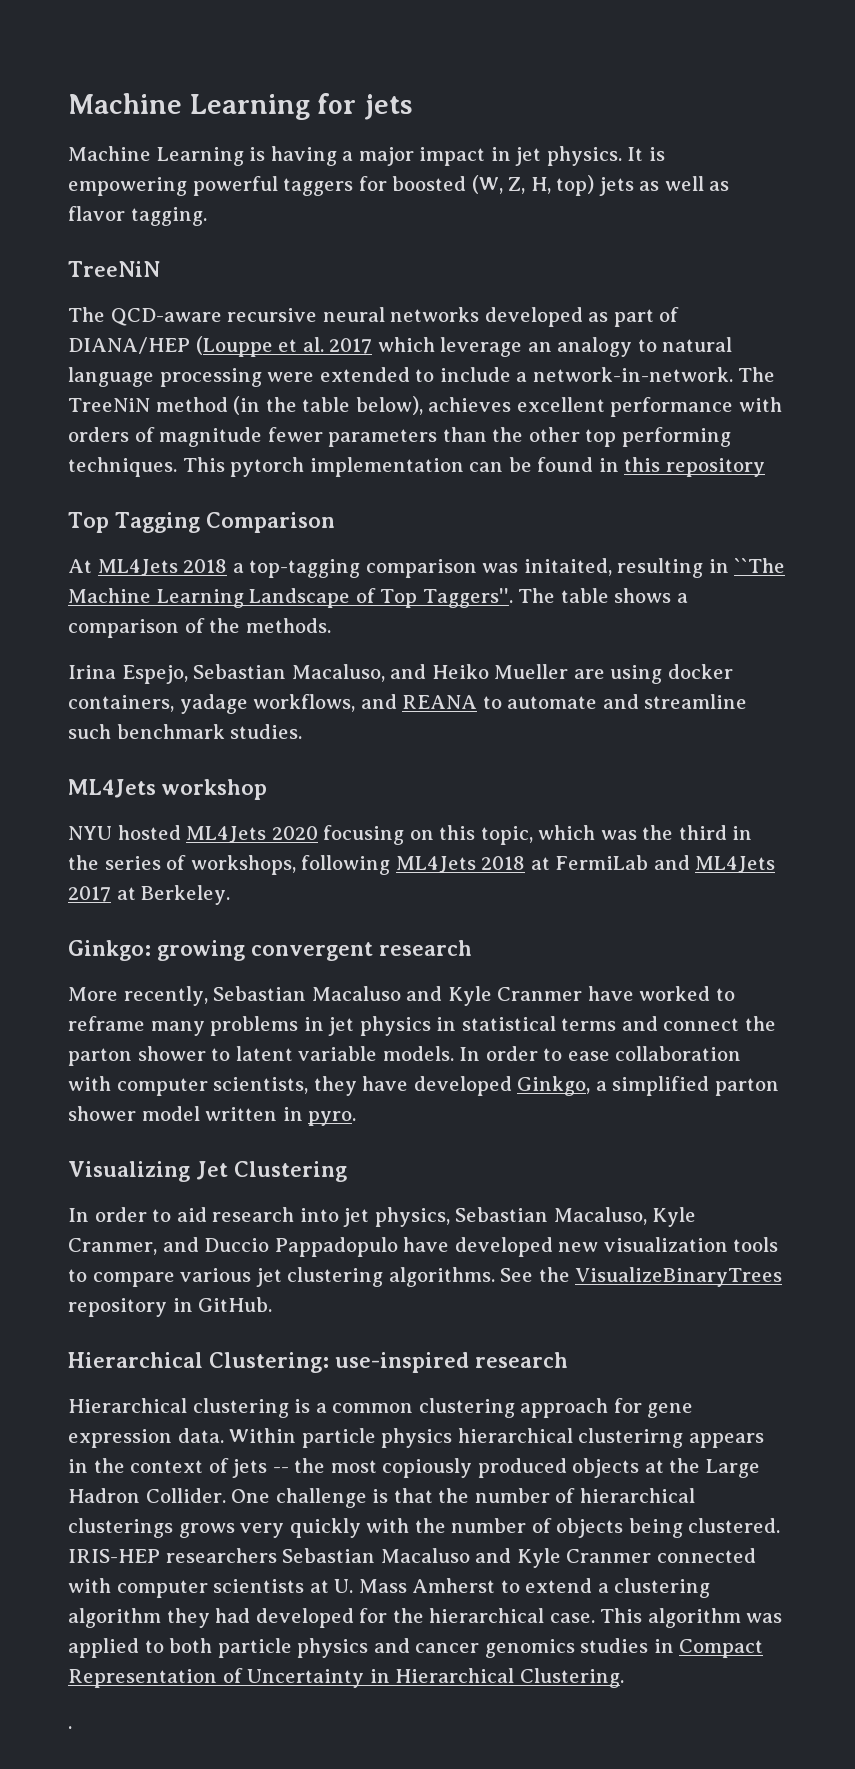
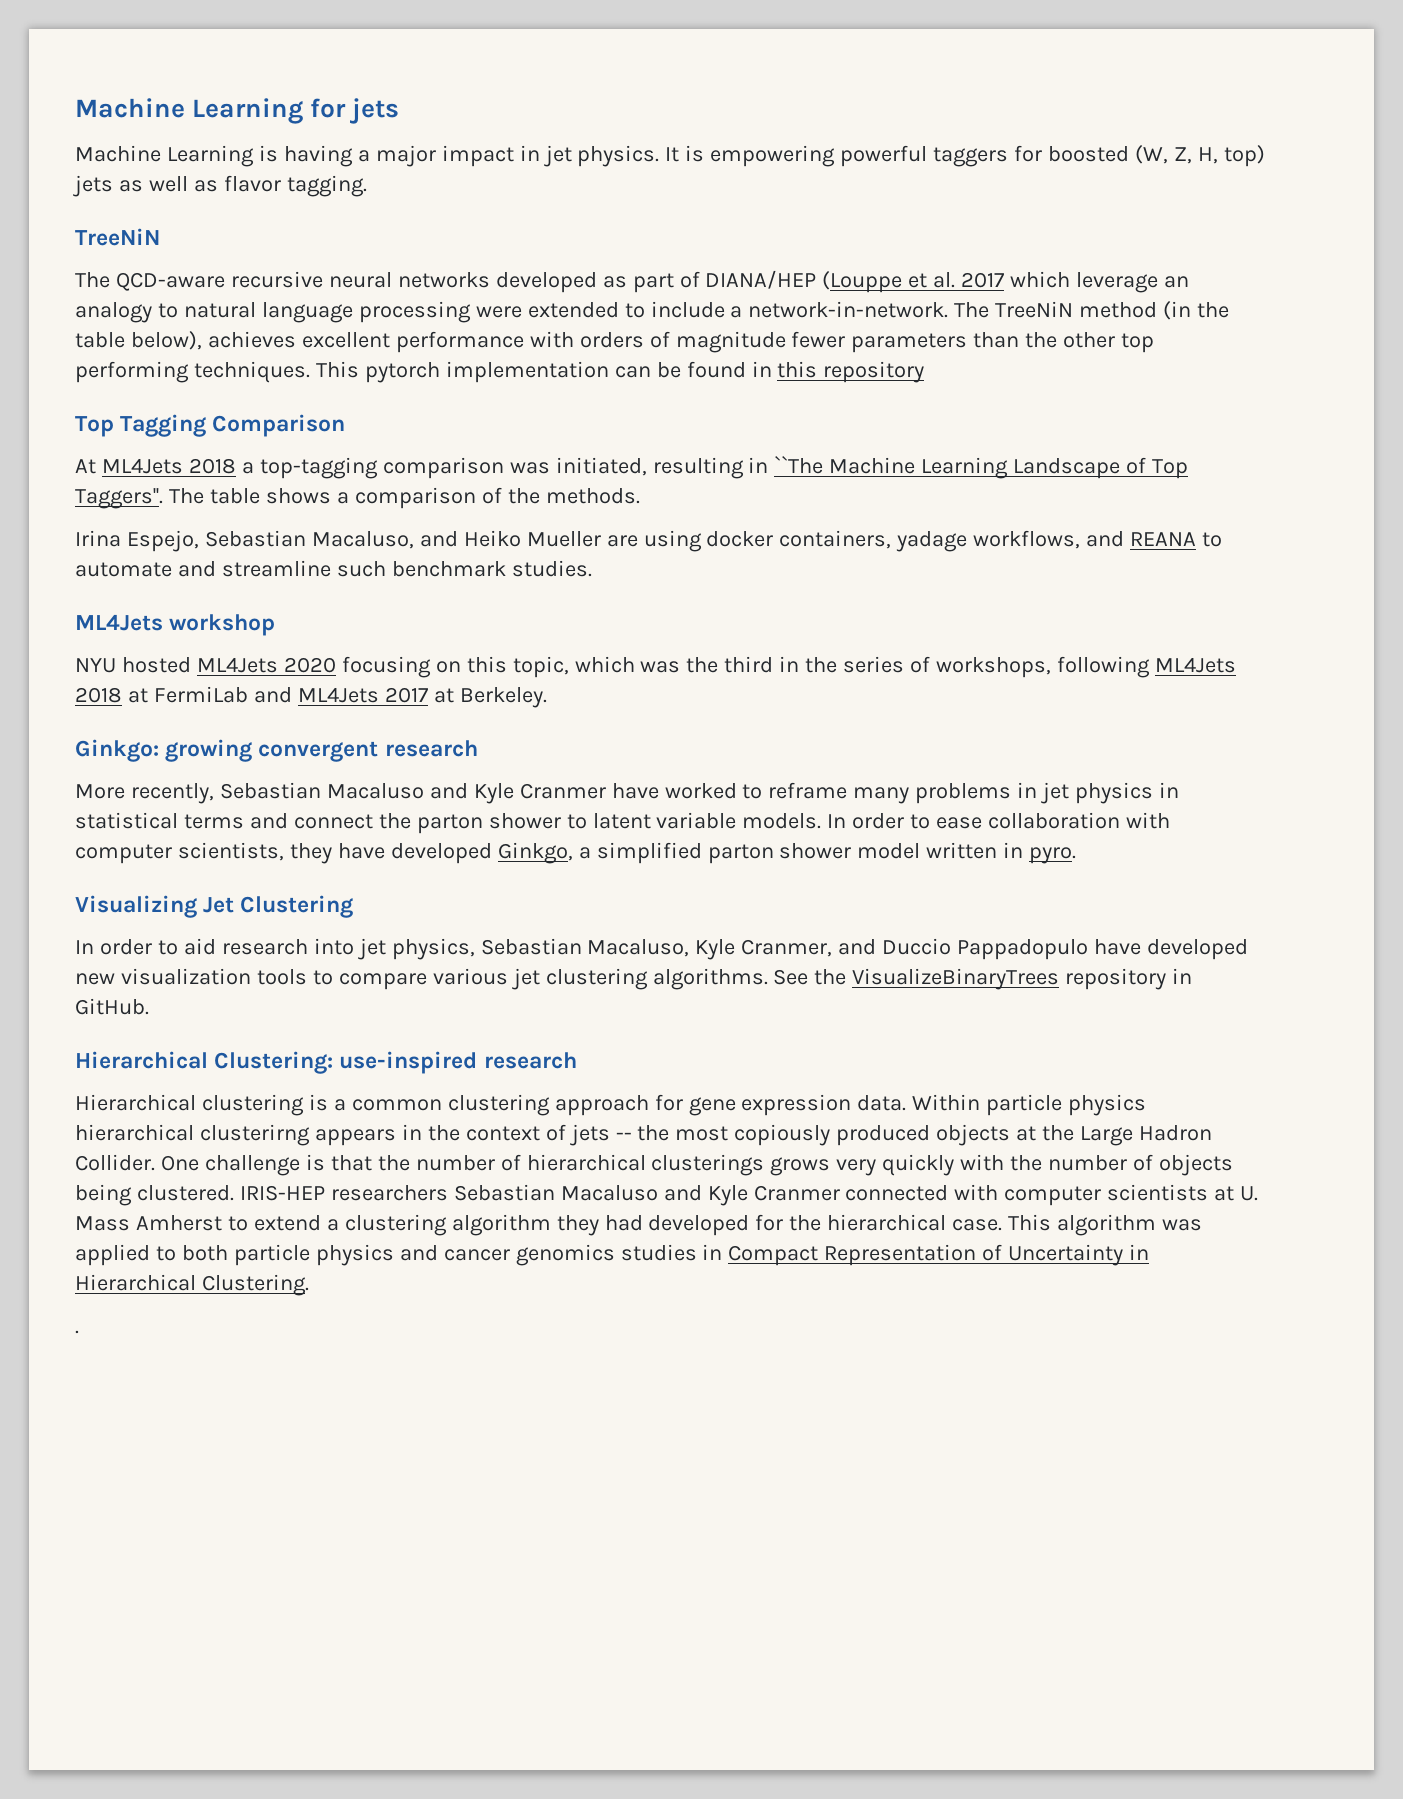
[523,558,612,576] initaited, -> [555,457,647,476] initiated,

